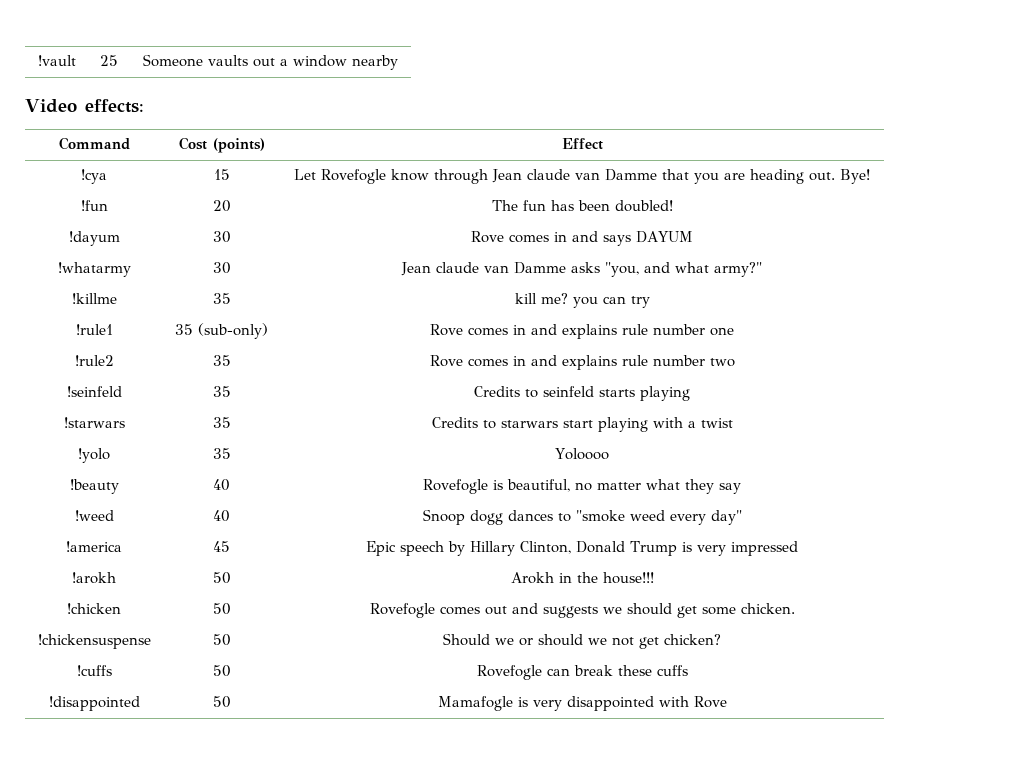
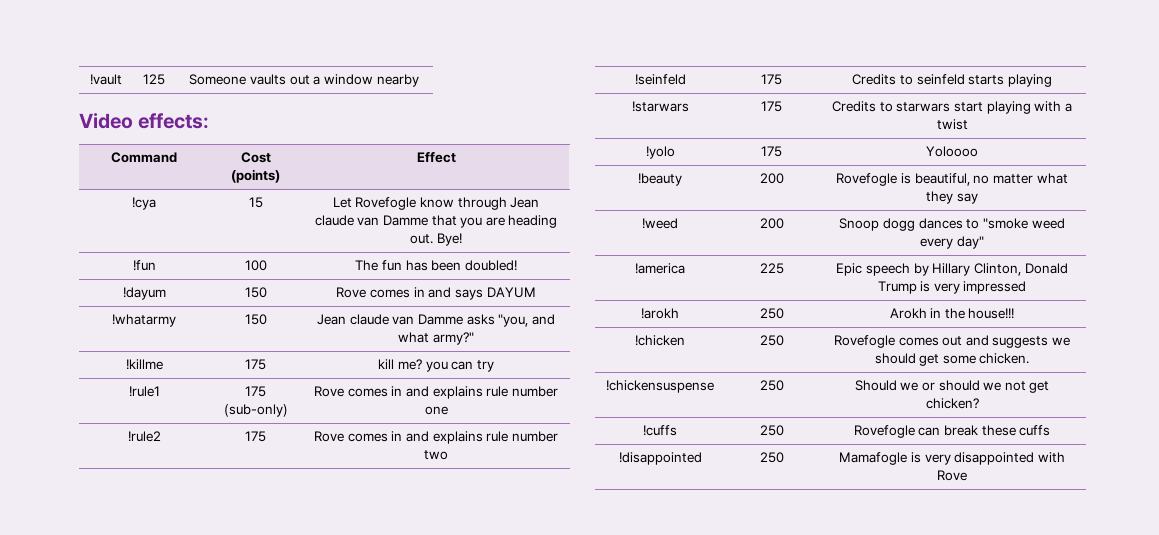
[99,55,118,66] 25 -> [143,74,165,85] 125
[212,200,231,212] 20 -> [244,260,267,271] 100
[212,231,231,243] 30 -> [244,287,267,298] 150
[212,262,231,274] 30 -> [244,314,267,325] 150
[212,293,231,304] 35 -> [245,359,266,370] 175
[175,324,194,335] 35 -> [245,386,266,397] 175
[212,355,231,366] 35 -> [245,431,266,442] 175
[212,386,231,397] 35 -> [761,74,782,85] 175
[212,417,231,428] 35 -> [761,101,782,112] 175
[212,448,231,459] 35 -> [761,146,782,157] 175
[213,479,231,491] 40 -> [759,173,784,184] 200
[213,510,231,522] 40 -> [759,218,784,229] 200
[213,541,231,552] 45 -> [759,263,784,274] 225
[212,572,231,584] 50 -> [759,308,784,319] 250
[212,603,231,615] 50 -> [759,335,784,346] 250
[212,634,231,646] 50 -> [759,380,784,391] 250
[212,665,231,677] 50 -> [759,425,784,436] 250
[212,696,231,708] 50 -> [759,452,784,463] 250

